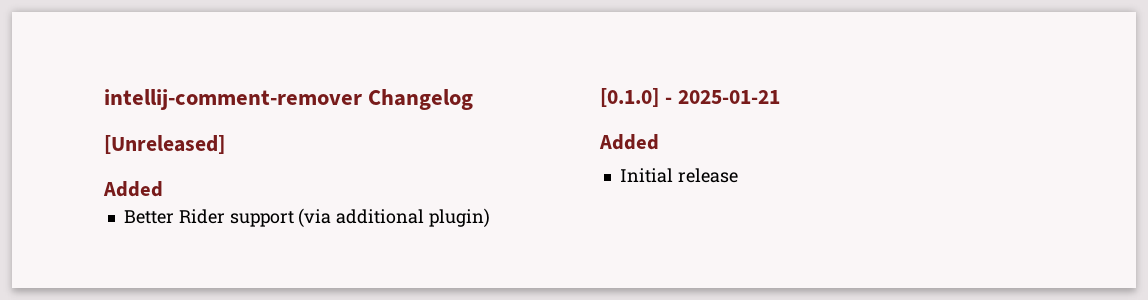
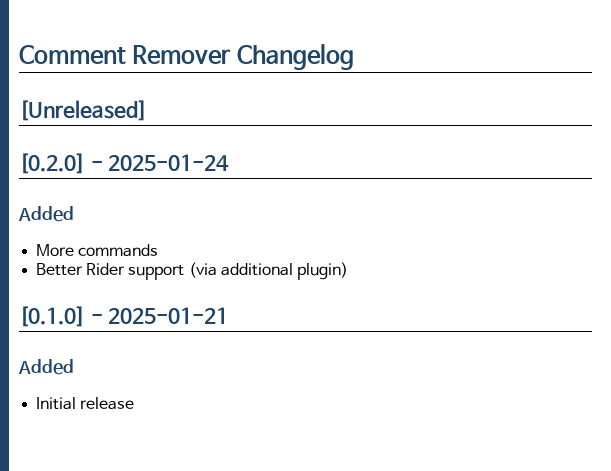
[104,89,362,110] intellij-comment-remover -> [19,45,232,64] Comment Remover
[103,181,163,197] // Added -> [19,153,230,174] [18,206,74,222] [36,244,159,257] // [0.2.0] - 2025-01-24 // Added // More commands

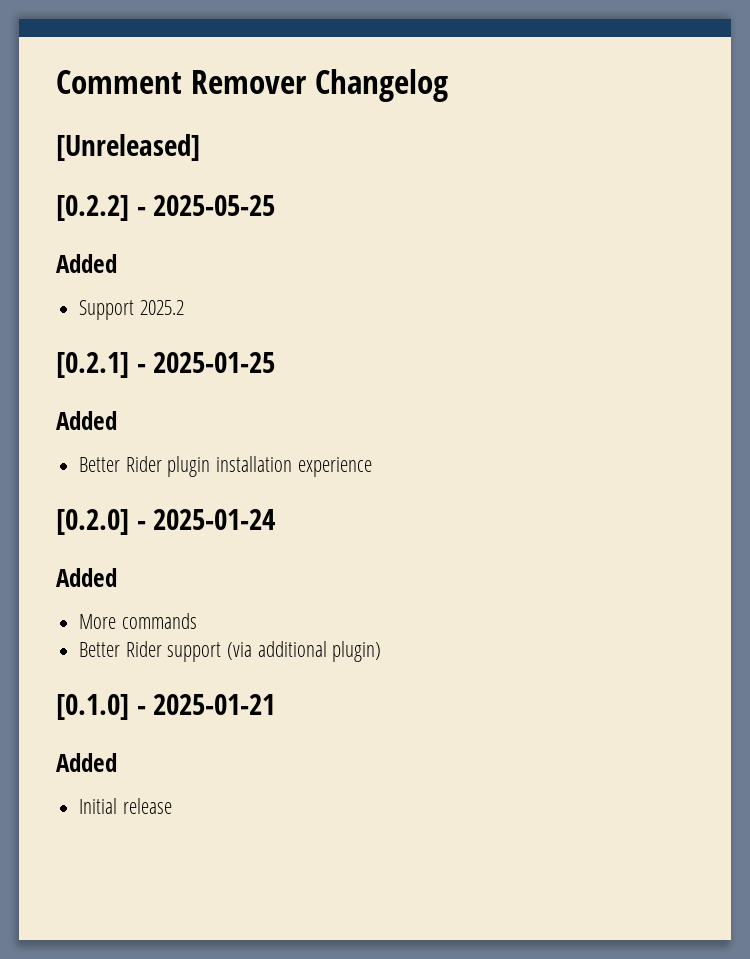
(147, 110) none -> [56,195,276,221] [56,254,117,273] [79,300,184,320] [56,352,276,378] [56,411,117,430] [79,456,372,477] // [0.2.2] - 2025-05-25 // Added // Support 2025.2 // [0.2.1] - 2025-01-25 // Added // Better Rider plugin installation experience

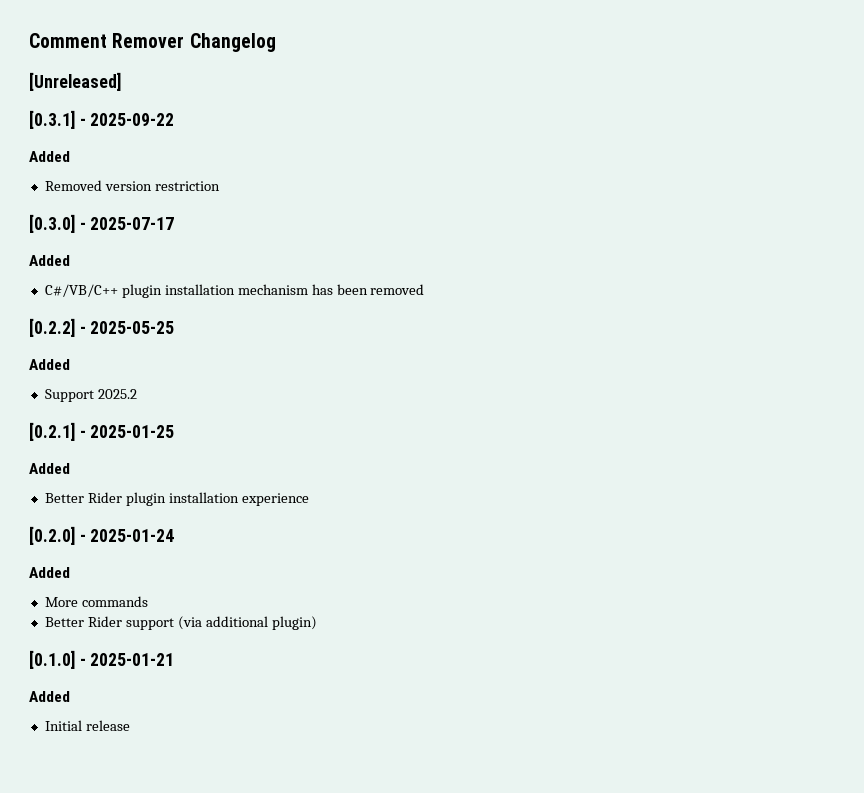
(200, 147) none -> [29,110,175,129] [29,151,70,162] [44,180,220,191] [29,214,175,233] [29,255,70,266] [44,284,425,298] // [0.3.1] - 2025-09-22 // Added // Removed version restriction // [0.3.0] - 2025-07-17 // Added // C#/VB/C++ plugin installation mechanism has been removed

